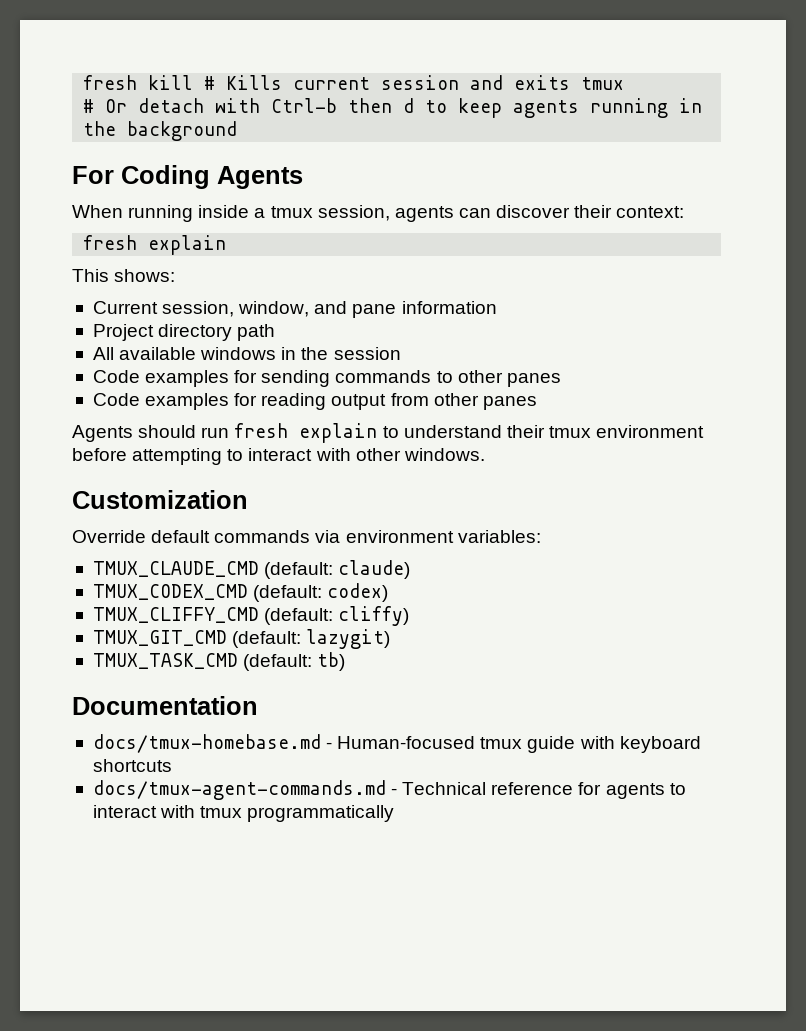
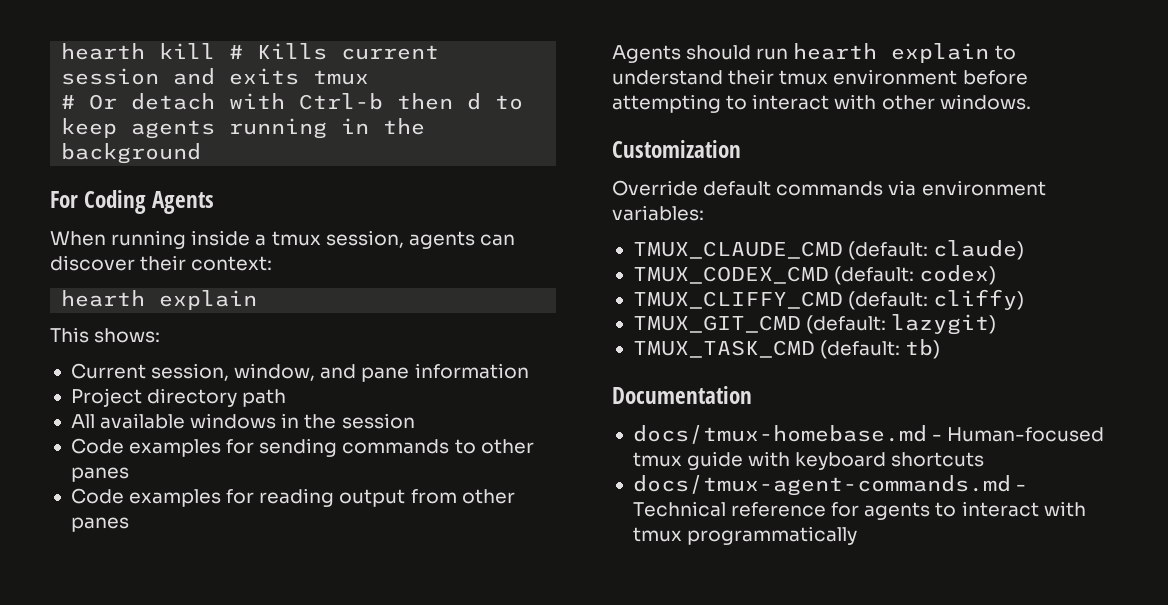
[83,75,138,90] fresh -> [61,43,146,60] hearth
[83,235,138,250] fresh -> [61,290,146,307] hearth
[234,423,289,438] fresh -> [793,43,878,60] hearth

